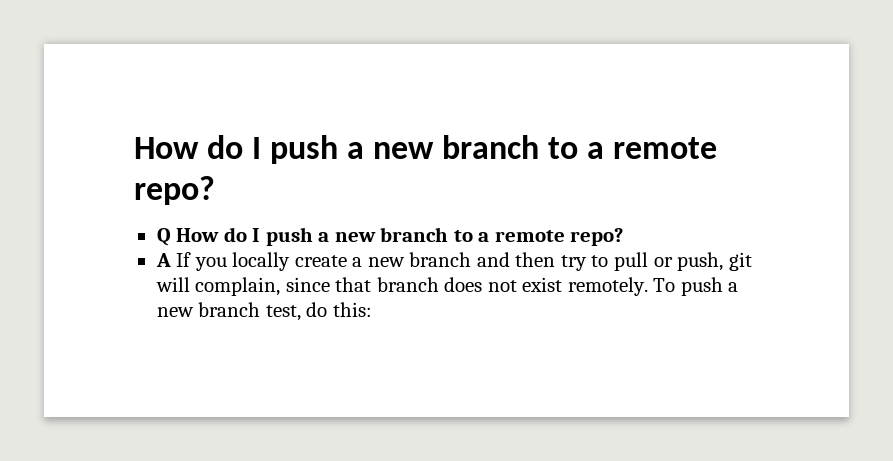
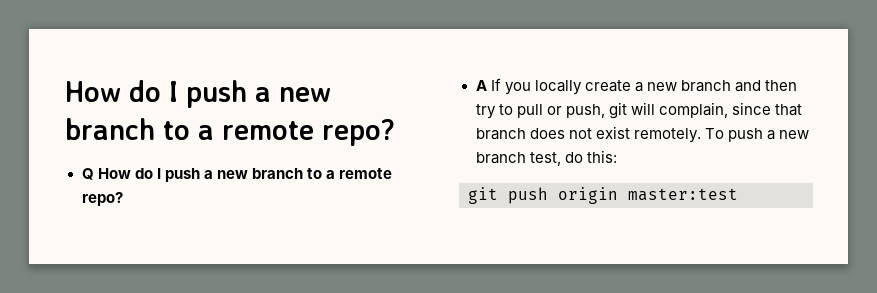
(372, 309) none -> [468,187,738,204] // git push origin master:test

